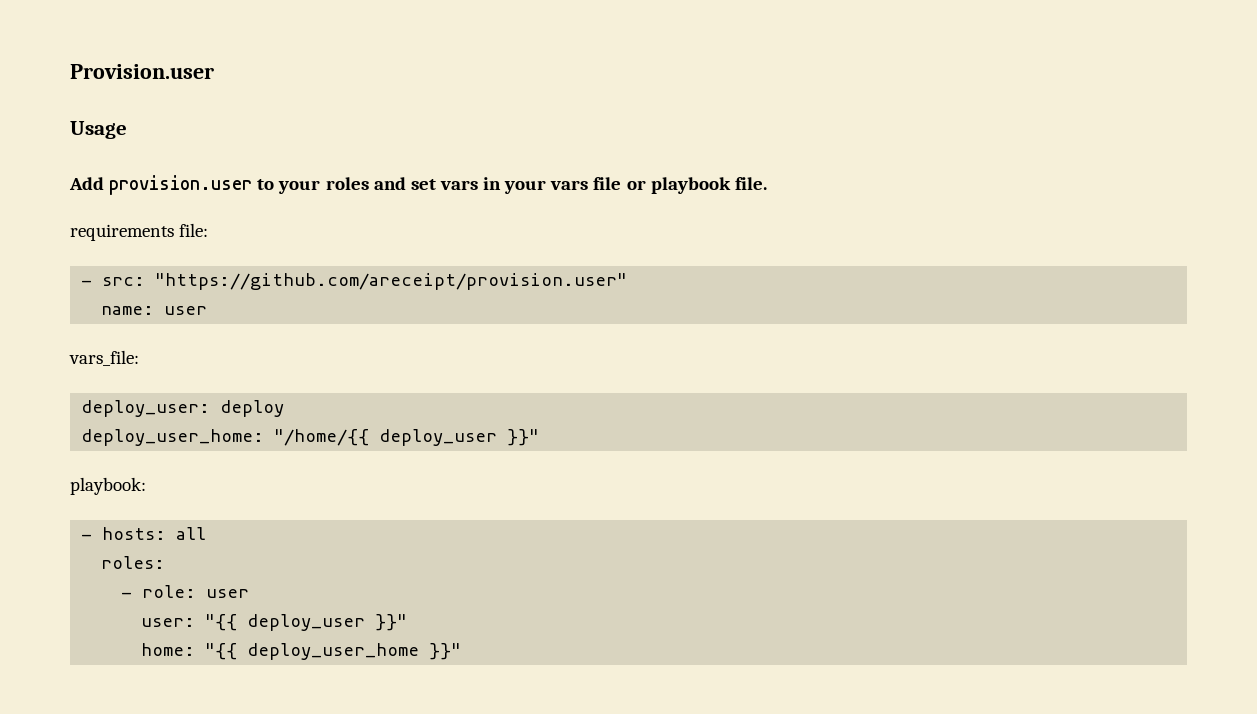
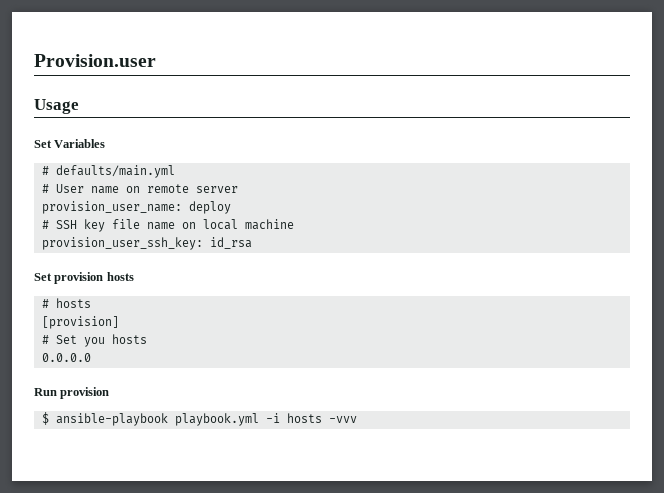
[69,175,767,195] [70,223,209,241] [81,273,628,290] [101,306,208,315] [69,350,139,366] [81,400,285,417] [81,429,540,446] [70,477,146,495] [81,527,207,540] [101,556,166,569] [121,585,250,598] [141,614,408,631] [141,643,462,660] Add provision.user to your roles and set vars in your vars file or playbook file. // requirements file: // - src: "https://github.com/areceipt/provision.user" // name: user // vars_file: // deploy_user: deploy // deploy_user_home: "/home/{{ deploy_user }}" // playbook: // - hosts: all // roles: // - role: user // user: "{{ deploy_user }}" // home: "{{ deploy_user_home }}" -> [34,139,106,148] [41,165,175,178] [41,184,238,194] [41,201,231,214] [41,219,294,232] [41,237,252,250] [34,272,134,284] [41,298,91,308] [41,316,119,329] [41,334,147,347] [41,353,91,362] [34,387,110,399] [41,412,357,426] Set Variables // # defaults/main.yml // # User name on remote server // provision_user_name: deploy // # SSH key file name on local machine // provision_user_ssh_key: id_rsa // Set provision hosts // # hosts // [provision] // # Set you hosts // 0.0.0.0 // Run provision // $ ansible-playbook playbook.yml -i hosts -vvv

